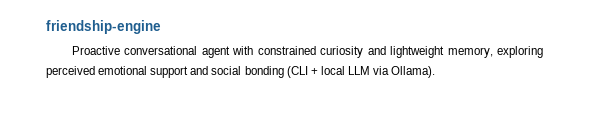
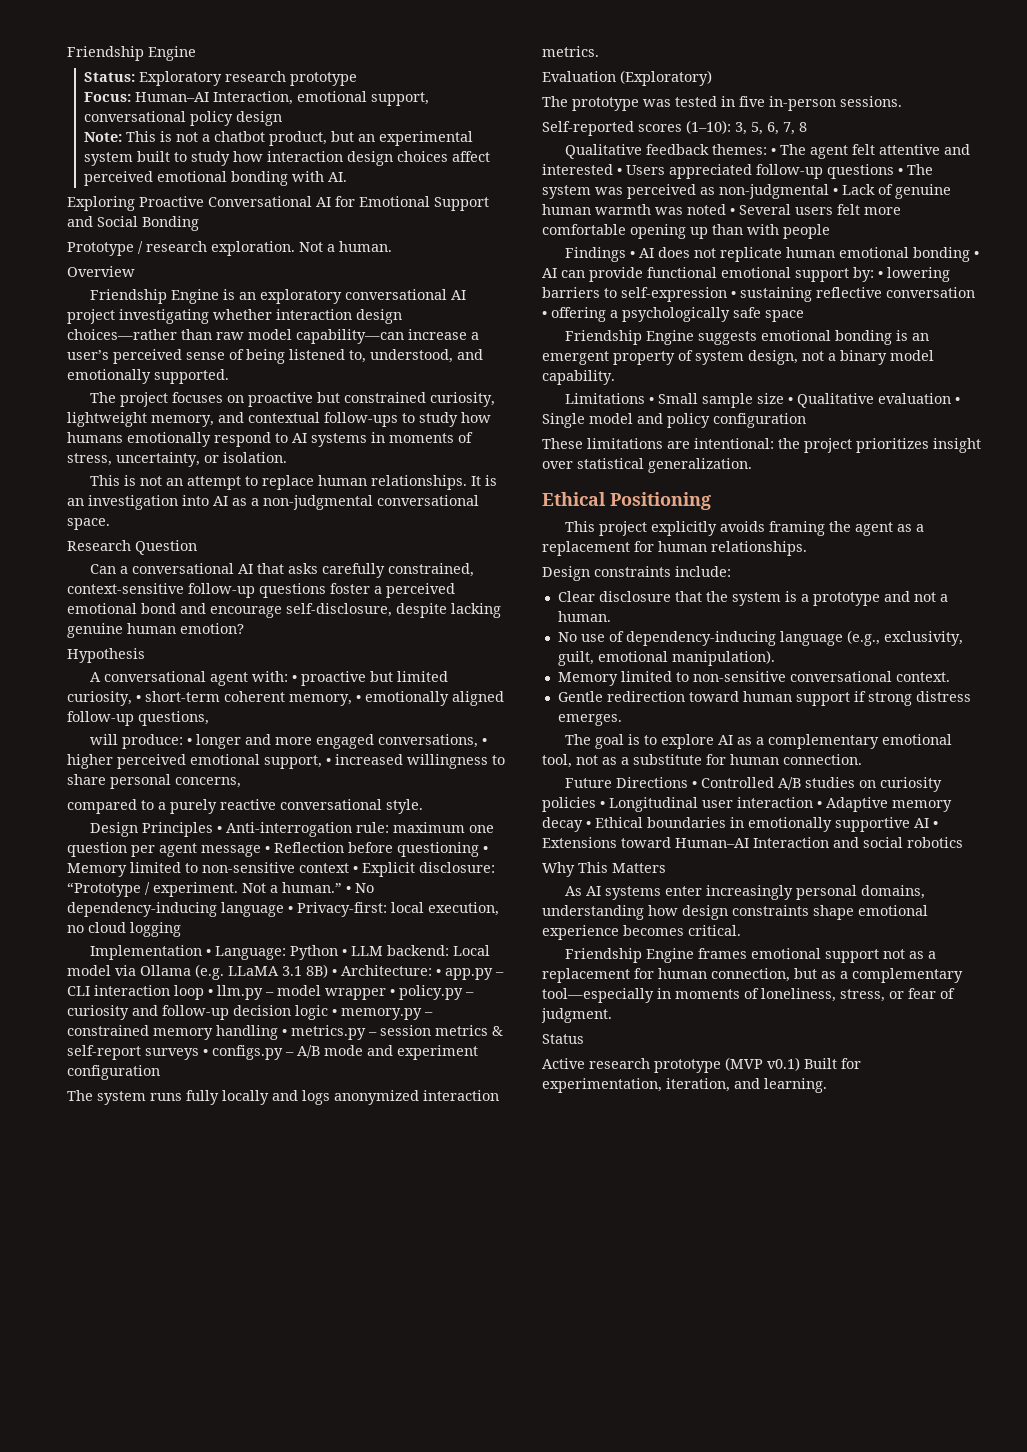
[46,20,161,34] [71,46,543,58] [46,66,436,78] friendship-engine // Proactive conversational agent with constrained curiosity and lightweight memory, exploring perceived emotional support and social bonding (CLI + local LLM via Ollama). -> [67,46,196,61] [84,71,358,86] [84,91,430,106] [84,111,283,126] [84,131,474,146] [84,151,491,166] [84,171,348,186] [67,196,489,211] [67,216,199,231] [67,241,392,256] [67,266,135,277] [89,289,466,304] [67,309,402,324] [67,329,479,344] [67,349,483,364] [67,369,229,384] [89,392,495,407] [67,412,491,427] [67,432,473,447] [67,452,287,467] [89,475,497,490] [67,495,479,510] [67,518,110,530] [67,540,197,555] [89,563,474,578] [67,583,455,598] [67,603,501,618] [67,623,244,638] [67,648,145,663] [89,671,448,686] [67,691,504,706] [67,711,209,726] [89,734,487,749] [67,754,505,769] [67,774,241,789] [67,799,423,814] [89,822,494,837] [67,842,488,857] [67,862,495,877] [67,882,374,897] [67,902,499,917] [67,922,181,937] [89,945,490,960] [67,964,504,980] [67,985,474,1000] [67,1005,433,1020] [67,1025,503,1040] [67,1045,478,1060] [67,1065,160,1080] [67,1090,499,1105] [542,46,599,57] [542,70,712,86] [542,96,902,111] [542,120,807,136] [564,144,970,159] [542,164,933,179] [542,184,951,199] [542,204,901,215] [542,224,830,239] [564,247,979,262] [542,267,950,282] [542,287,975,302] [542,307,804,322] [564,330,929,345] [542,350,934,365] [542,370,615,385] [564,393,960,408] [542,413,806,428] [542,438,981,453] [542,458,752,473] [542,492,711,510] [564,521,924,536] [542,541,807,556] [542,566,731,581] [557,591,948,606] [557,611,611,622] [557,630,963,646] [557,650,775,666] [557,671,950,686] [557,691,971,706] [557,714,622,726] [564,734,952,749] [542,754,862,768] [564,777,942,792] [542,797,952,812] [542,817,938,832] [542,837,963,848] [542,862,666,877] [564,885,925,900] [542,905,928,920] [542,925,741,940] [564,948,936,963] [542,968,963,983] [542,988,955,1003] [541,1008,612,1023] [542,1034,584,1044] [542,1057,861,1073] [542,1078,827,1093] Friendship Engine // Status: Exploratory research prototype // Focus: Human–AI Interaction, emotional support, conversational policy design // Note: This is not a chatbot product, but an experimental system built to study how interaction design choices affect perceived emotional bonding with AI. // Exploring Proactive Conversational AI for Emotional Support and Social Bonding // Prototype / research exploration. Not a human. // Overview // Friendship Engine is an exploratory conversational AI project investigating whether interaction design choices—rather than raw model capability—can increase a user’s perceived sense of being listened to, understood, and emotionally supported. // The project focuses on proactive but constrained curiosity, lightweight memory, and contextual follow-ups to study how humans emotionally respond to AI systems in moments of stress, uncertainty, or isolation. // This is not an attempt to replace human relationships. It is an investigation into AI as a non-judgmental conversational space. // Research Question // Can a conversational AI that asks carefully constrained, context-sensitive follow-up questions foster a perceived emotional bond and encourage self-disclosure, despite lacking genuine human emotion? // Hypothesis // A conversational agent with: • proactive but limited curiosity, • short-term coherent memory, • emotionally aligned follow-up questions, // will produce: • longer and more engaged conversations, • higher perceived emotional support, • increased willingness to share personal concerns, // compared to a purely reactive conversational style. // Design Principles • Anti-interrogation rule: maximum one question per agent message • Reflection before questioning • Memory limited to non-sensitive context • Explicit disclosure: “Prototype / experiment. Not a human.” • No dependency-inducing language • Privacy-first: local execution, no cloud logging // Implementation • Language: Python • LLM backend: Local model via Ollama (e.g. LLaMA 3.1 8B) • Architecture: • app.py – CLI interaction loop • llm.py – model wrapper • policy.py – curiosity and follow-up decision logic • memory.py – constrained memory handling • metrics.py – session metrics & self-report surveys • configs.py – A/B mode and experiment configuration // The system runs fully locally and logs anonymized interaction metrics. // Evaluation (Exploratory) // The prototype was tested in five in-person sessions. // Self-reported scores (1–10): 3, 5, 6, 7, 8 // Qualitative feedback themes: • The agent felt attentive and interested • Users appreciated follow-up questions • The system was perceived as non-judgmental • Lack of genuine human warmth was noted • Several users felt more comfortable opening up than with people // Findings • AI does not replicate human emotional bonding • AI can provide functional emotional support by: • lowering barriers to self-expression • sustaining reflective conversation • offering a psychologically safe space // Friendship Engine suggests emotional bonding is an emergent property of system design, not a binary model capability. // Limitations • Small sample size • Qualitative evaluation • Single model and policy configuration // These limitations are intentional: the project prioritizes insight over statistical generalization. // Ethical Positioning // This project explicitly avoids framing the agent as a replacement for human relationships. // Design constraints include: // Clear disclosure that the system is a prototype and not a human. // No use of dependency-inducing language (e.g., exclusivity, guilt, emotional manipulation). // Memory limited to non-sensitive conversational context. // Gentle redirection toward human support if strong distress emerges. // The goal is to explore AI as a complementary emotional tool, not as a substitute for human connection. // Future Directions • Controlled A/B studies on curiosity policies • Longitudinal user interaction • Adaptive memory decay • Ethical boundaries in emotionally supportive AI • Extensions toward Human–AI Interaction and social robotics // Why This Matters // As AI systems enter increasingly personal domains, understanding how design constraints shape emotional experience becomes critical. // Friendship Engine frames emotional support not as a replacement for human connection, but as a complementary tool—especially in moments of loneliness, stress, or fear of judgment. // Status // Active research prototype (MVP v0.1) Built for experimentation, iteration, and learning.

